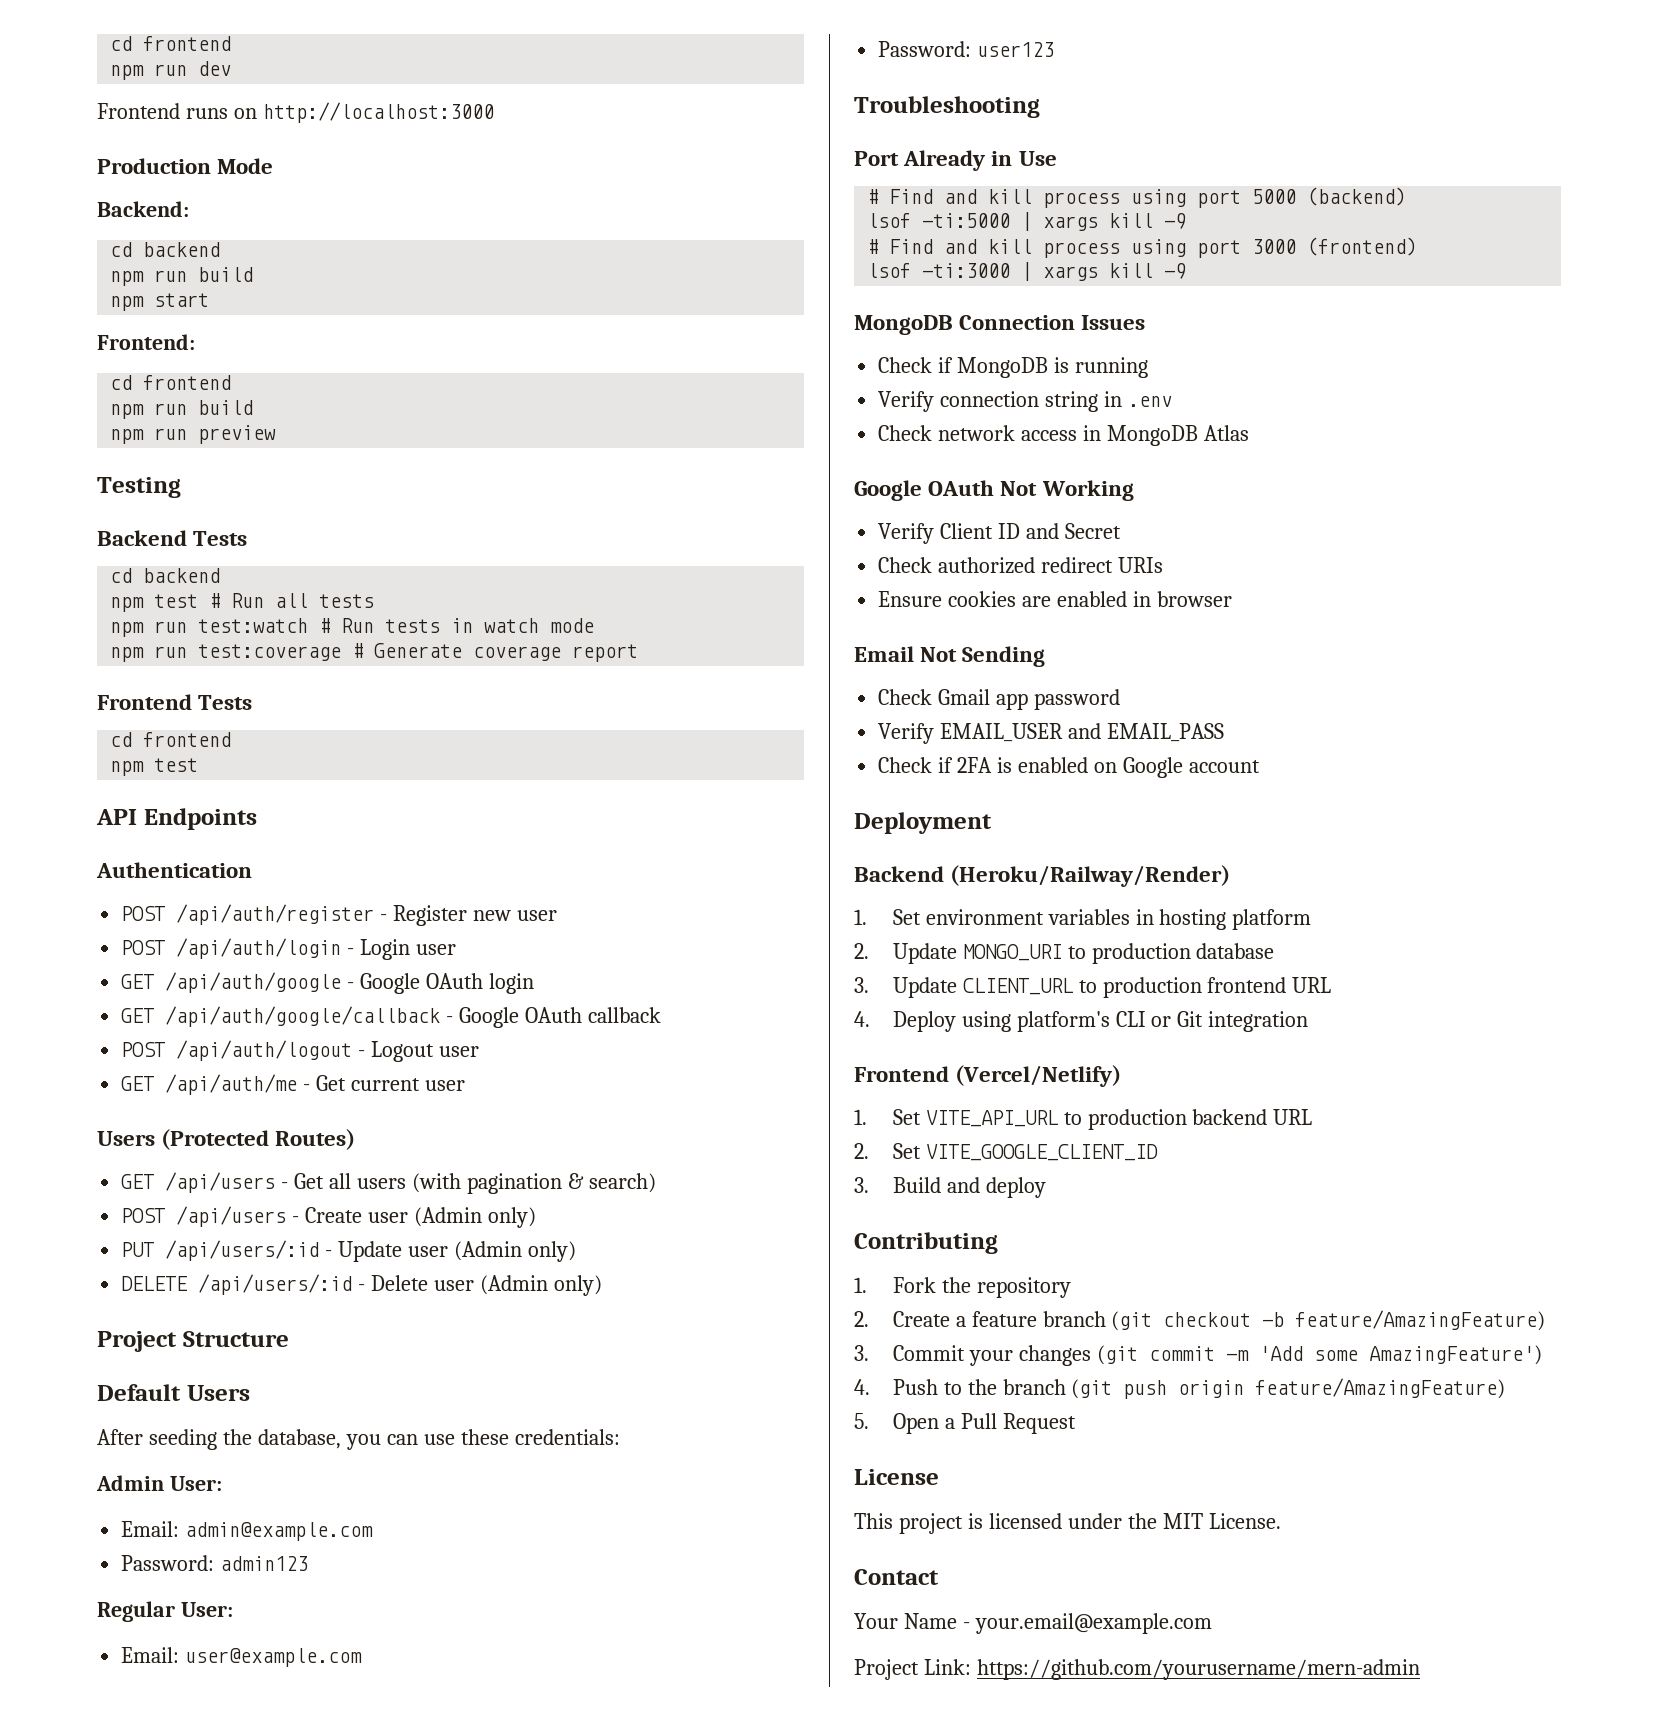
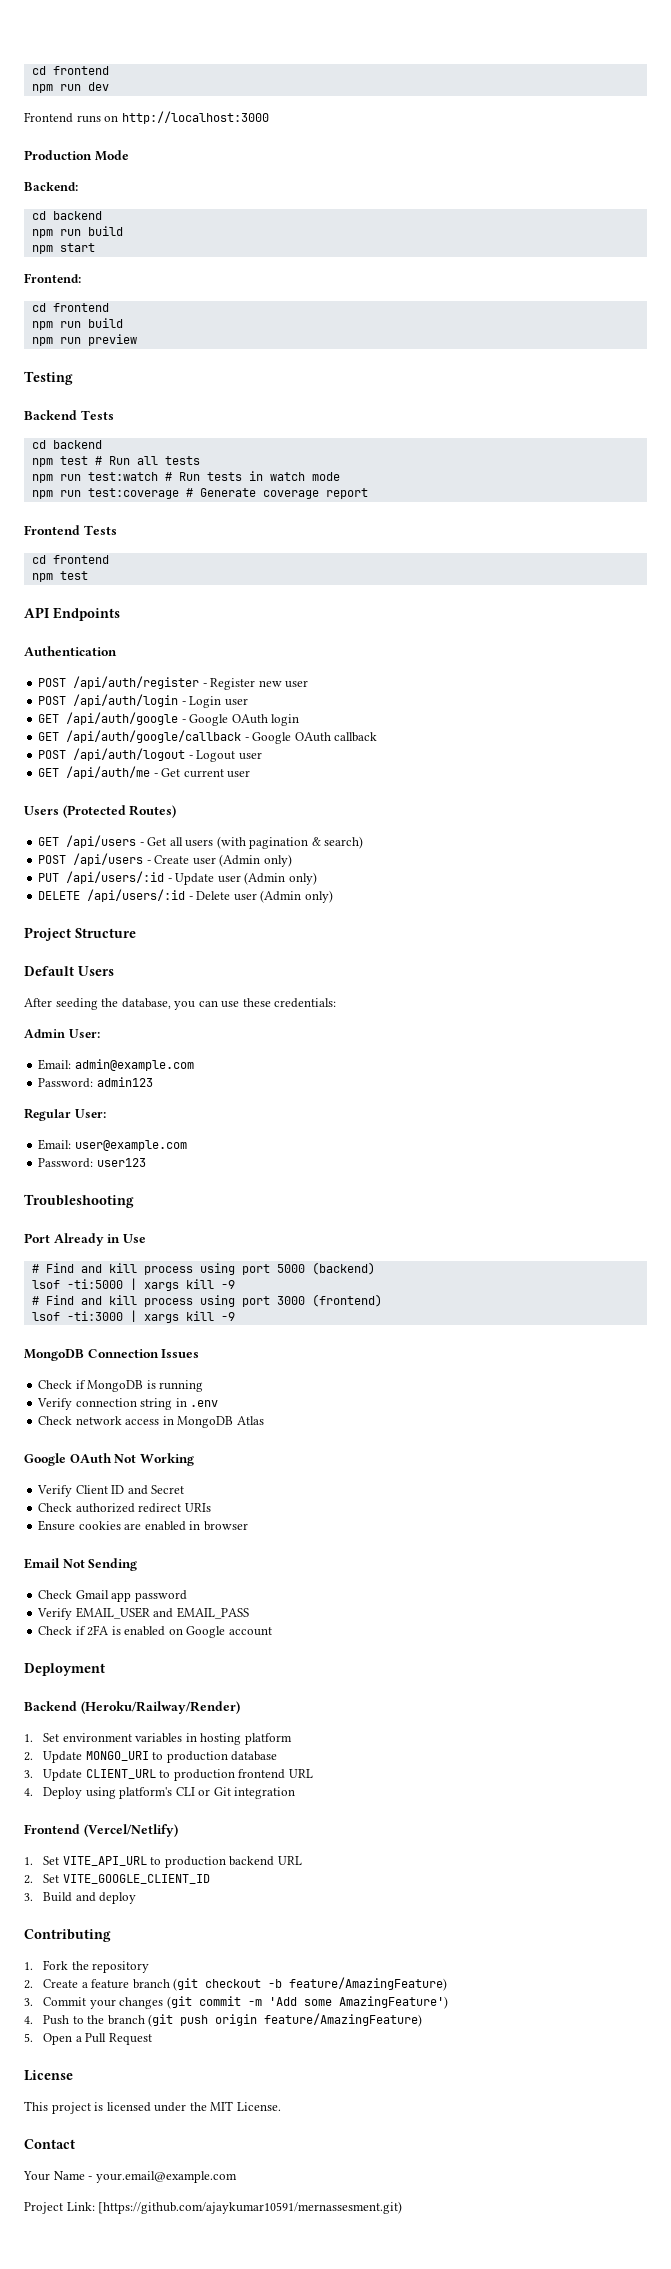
[976,1659,1420,1680] https://github.com/yourusername/mern-admin -> [98,2201,403,2214] [https://github.com/ajaykumar10591/mernassesment.git)

